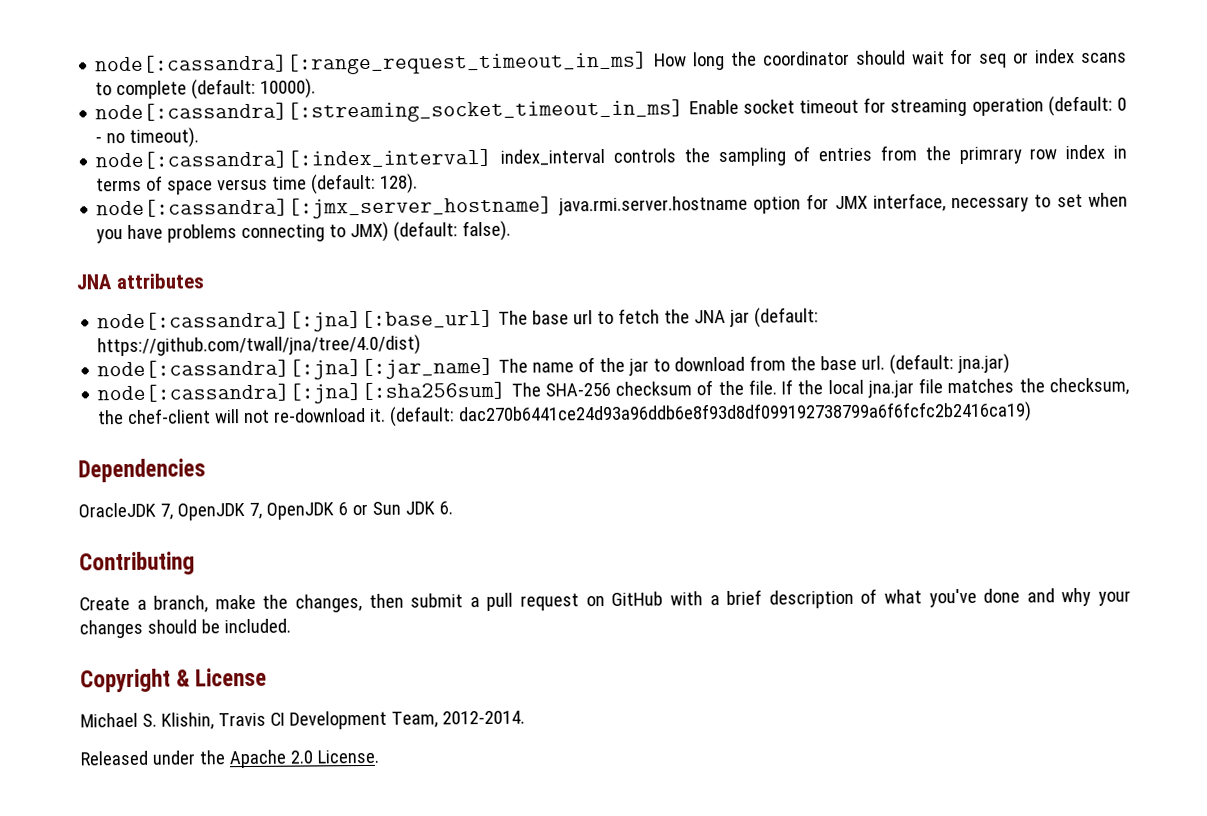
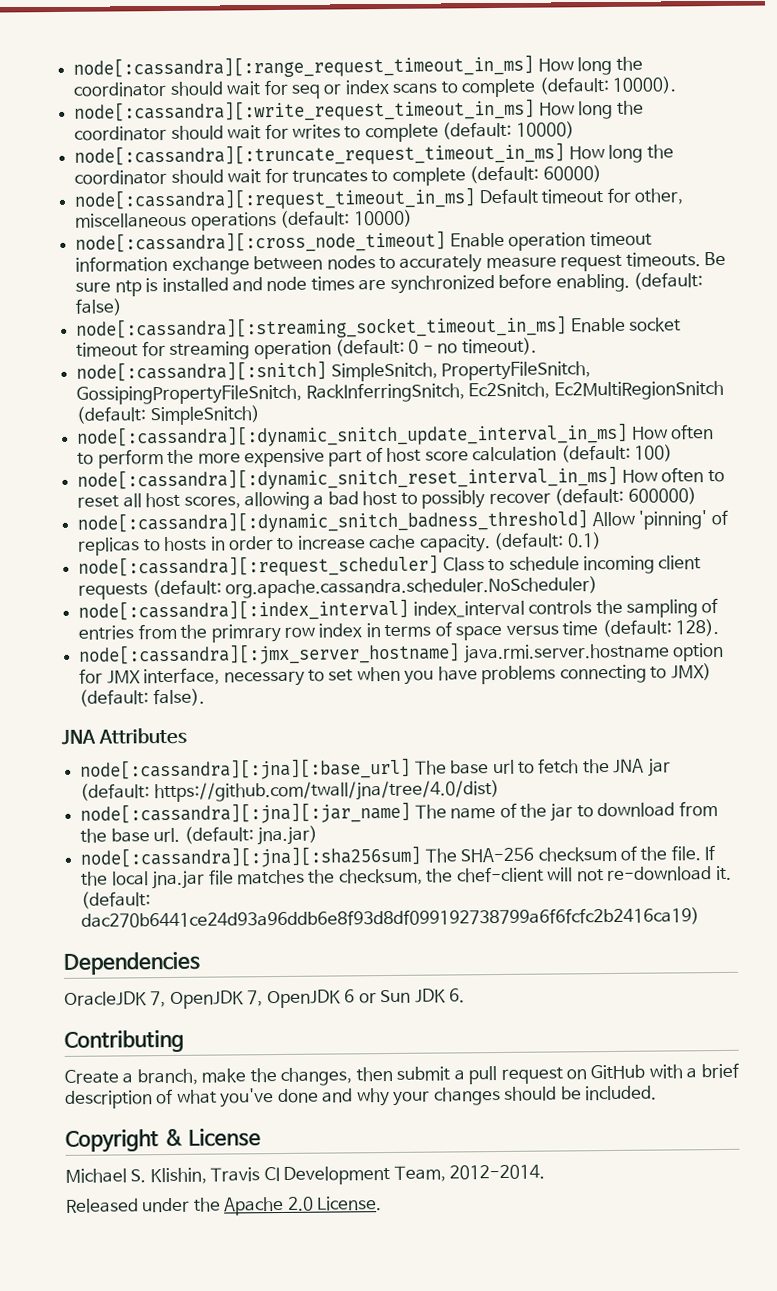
(317, 88) none -> [74,98,644,123] [74,121,575,143] [74,142,674,167] [74,165,602,186] [74,187,684,211] [75,209,413,231] [75,230,652,254] [75,251,727,275] [75,272,704,297] [75,298,123,316] // node[:cassandra][:write_request_timeout_in_ms] How long the coordinator should wait for writes to complete (default: 10000) // node[:cassandra][:truncate_request_timeout_in_ms] How long the coordinator should wait for truncates to complete (default: 60000) // node[:cassandra][:request_timeout_in_ms] Default timeout for other, miscellaneous operations (default: 10000) // node[:cassandra][:cross_node_timeout] Enable operation timeout information exchange between nodes to accurately measure request timeouts. Be sure ntp is installed and node times are synchronized before enabling. (default: false)
(200, 137) none -> [76,360,592,382] [76,380,724,405] [76,405,260,426] [77,422,715,448] [77,444,674,469] [77,465,725,491] [77,487,697,511] [77,509,728,534] [78,532,602,556] [78,554,702,578] [78,576,599,600] // node[:cassandra][:snitch] SimpleSnitch, PropertyFileSnitch, GossipingPropertyFileSnitch, RackInferringSnitch, Ec2Snitch, Ec2MultiRegionSnitch (default: SimpleSnitch) // node[:cassandra][:dynamic_snitch_update_interval_in_ms] How often to perform the more expensive part of host score calculation (default: 100) // node[:cassandra][:dynamic_snitch_reset_interval_in_ms] How often to reset all host scores, allowing a bad host to possibly recover (default: 600000) // node[:cassandra][:dynamic_snitch_badness_threshold] Allow 'pinning' of replicas to hosts in order to increase cache capacity. (default: 0.1) // node[:cassandra][:request_scheduler] Class to schedule incoming client requests (default: org.apache.cassandra.scheduler.NoScheduler)
[115,273,204,290] attributes -> [97,727,187,745] Attributes

